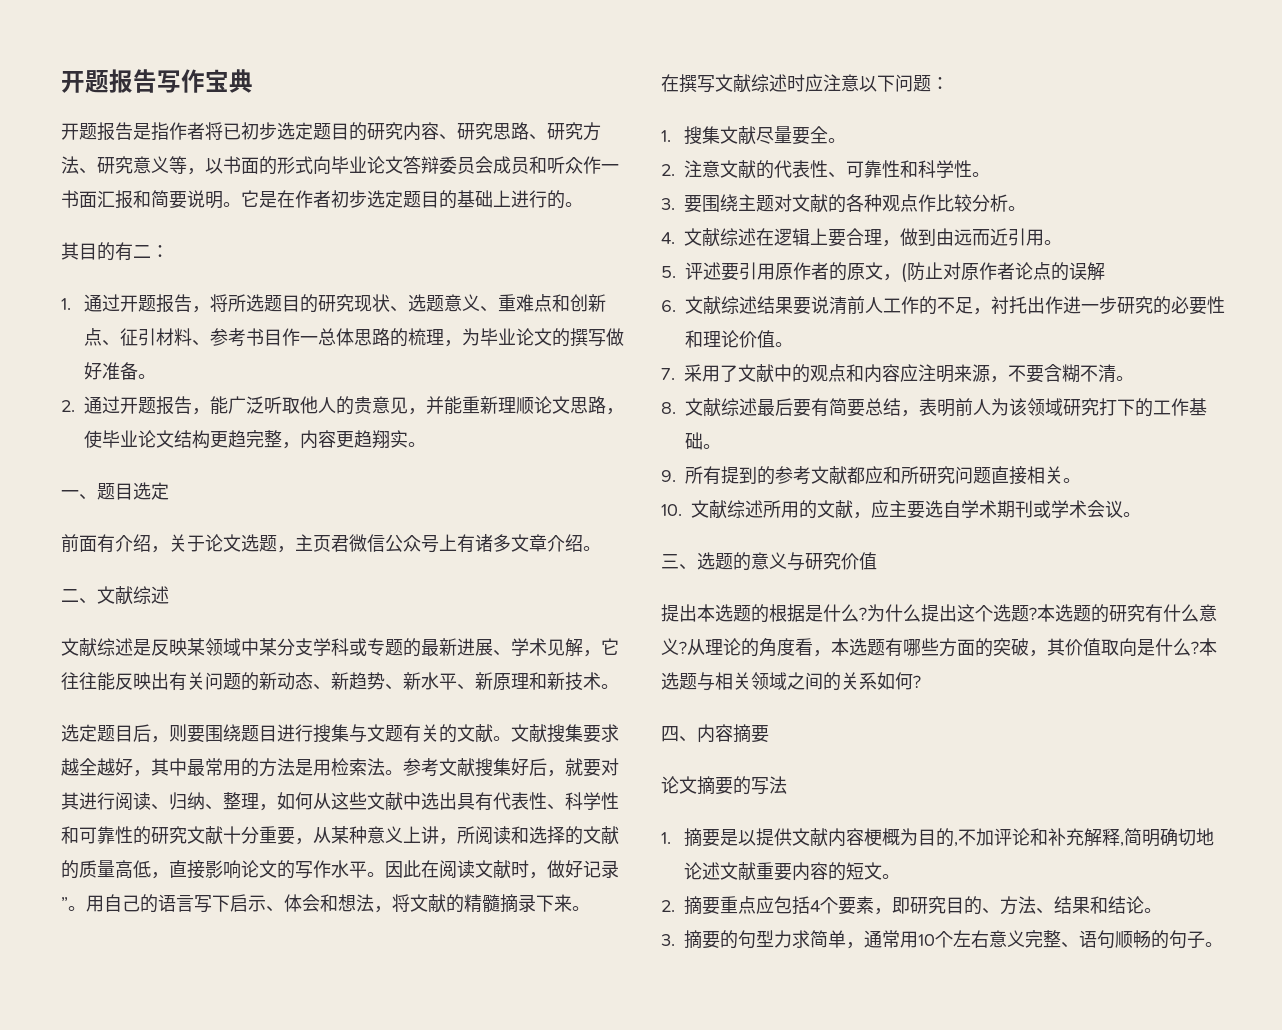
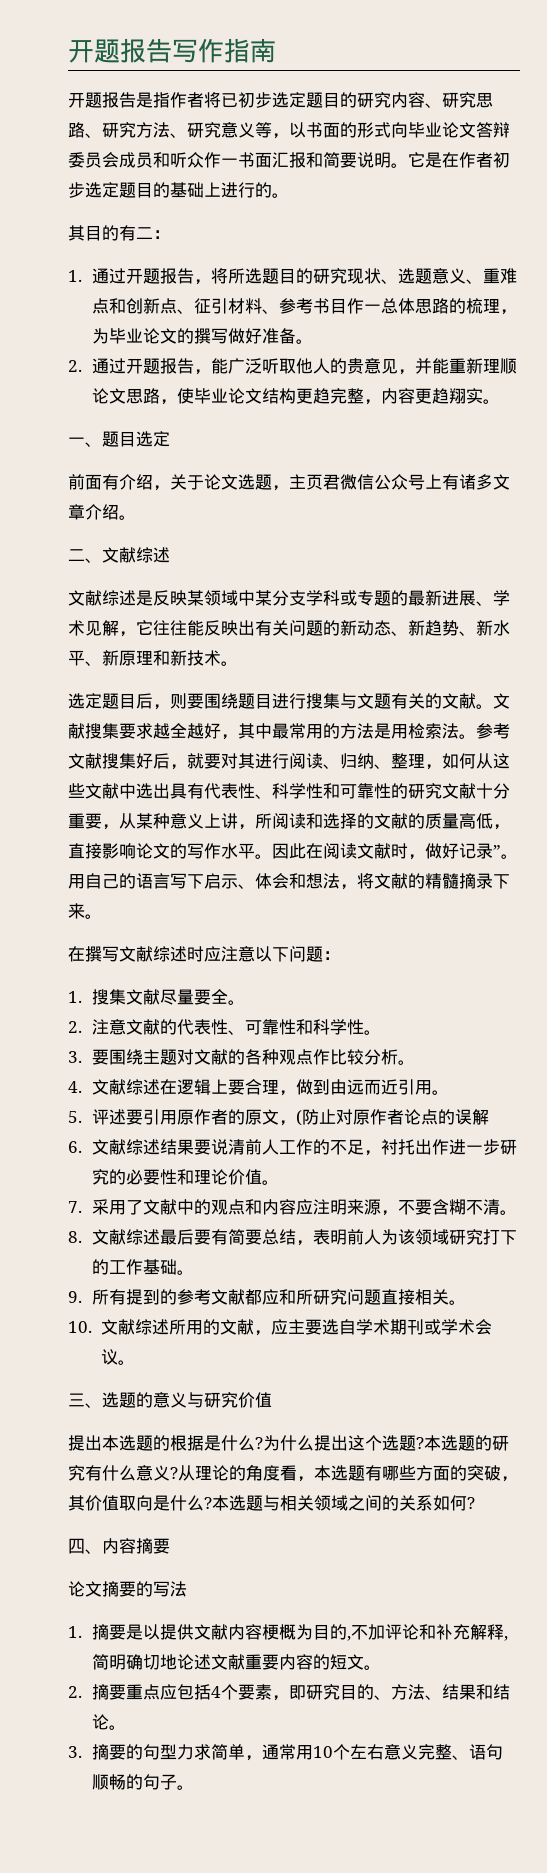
[205,69,253,93] 宝典 -> [224,38,276,63] 指南

